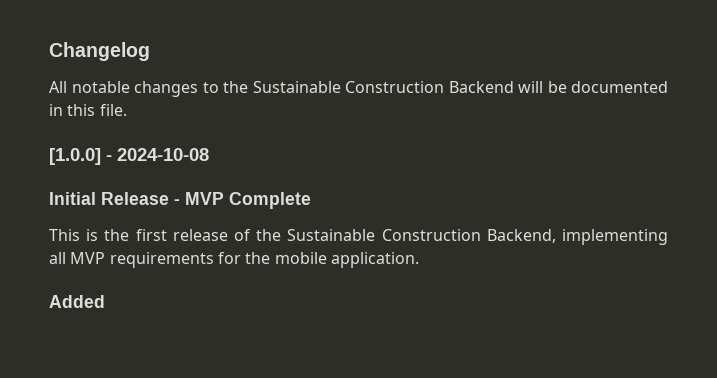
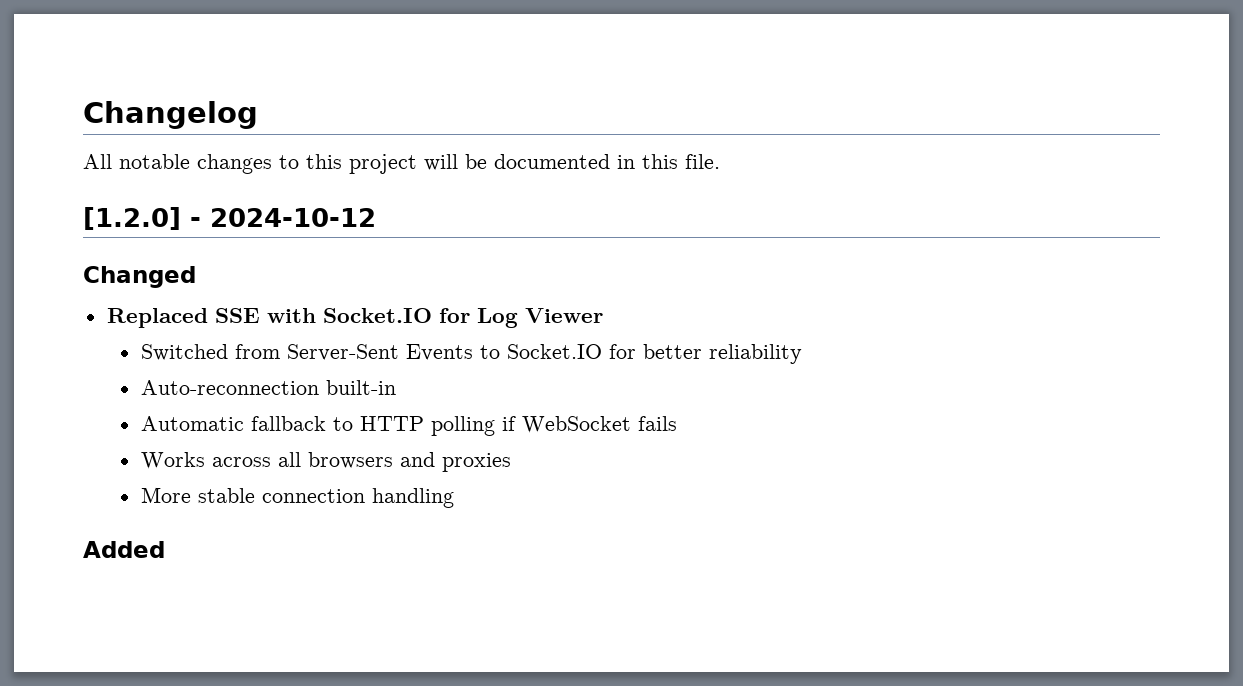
[223,81,514,93] the Sustainable Construction Backend -> [306,154,417,174] this project
[49,148,209,165] [49,192,311,209] [49,229,669,245] [49,252,419,268] [1.0.0] - 2024-10-08 // Initial Release - MVP Complete // This is the first release of the Sustainable Construction Backend, implementing all MVP requirements for the mobile application. -> [83,207,376,230] [83,266,196,288] [106,308,603,328] [140,344,802,364] [140,380,396,395] [140,416,677,436] [140,452,511,472] [140,487,454,508] [1.2.0] - 2024-10-12 // Changed // Replaced SSE with Socket.IO for Log Viewer // Switched from Server-Sent Events to Socket.IO for better reliability // Auto-reconnection built-in // Automatic fallback to HTTP polling if WebSocket fails // Works across all browsers and proxies // More stable connection handling

